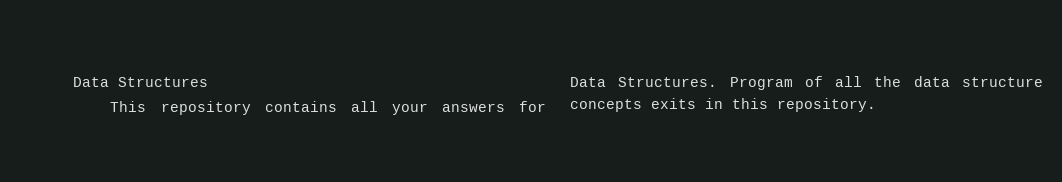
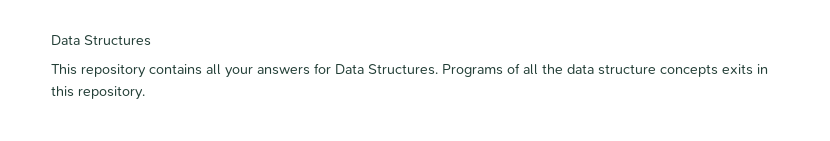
[729,77,793,90] Program -> [442,64,503,77] Programs

